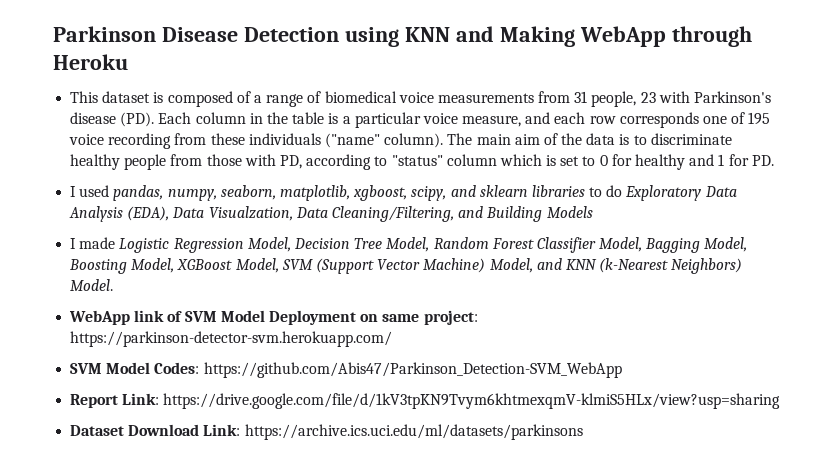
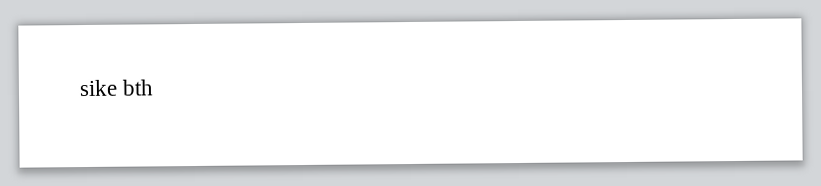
[53,26,752,47] [53,54,128,70] [70,91,772,107] [70,112,771,128] [69,133,732,149] [70,154,774,170] [70,185,737,201] [69,206,593,222] [70,237,748,253] [69,258,743,274] [70,279,114,291] [69,310,478,325] [70,331,393,347] [70,362,622,378] [70,393,781,409] [70,424,583,440] Parkinson Disease Detection using KNN and Making WebApp through Heroku // This dataset is composed of a range of biomedical voice measurements from 31 people, 23 with Parkinson's disease (PD). Each column in the table is a particular voice measure, and each row corresponds one of 195 voice recording from these individuals ("name" column). The main aim of the data is to discriminate healthy people from those with PD, according to "status" column which is set to 0 for healthy and 1 for PD. // I used pandas, numpy, seaborn, matplotlib, xgboost, scipy, and sklearn libraries to do Exploratory Data Analysis (EDA), Data Visualzation, Data Cleaning/Filtering, and Building Models // I made Logistic Regression Model, Decision Tree Model, Random Forest Classifier Model, Bagging Model, Boosting Model, XGBoost Model, SVM (Support Vector Machine) Model, and KNN (k-Nearest Neighbors) Model. // WebApp link of SVM Model Deployment on same project: https://parkinson-detector-svm.herokuapp.com/ // SVM Model Codes: https://github.com/Abis47/Parkinson_Detection-SVM_WebApp // Report Link: https://drive.google.com/file/d/1kV3tpKN9Tvym6khtmexqmV-klmiS5HLx/view?usp=sharing // Dataset Download Link: https://archive.ics.uci.edu/ml/datasets/parkinsons -> [79,79,155,97] sike bth

